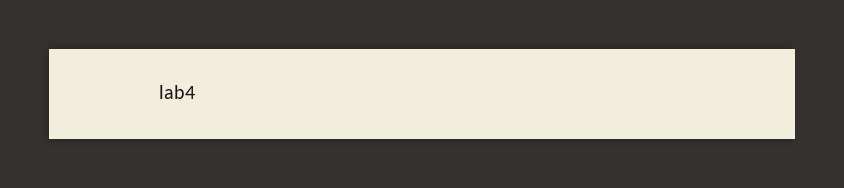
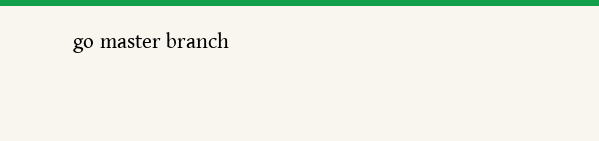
[159,85,195,99] lab4 -> [73,32,230,53] go master branch

